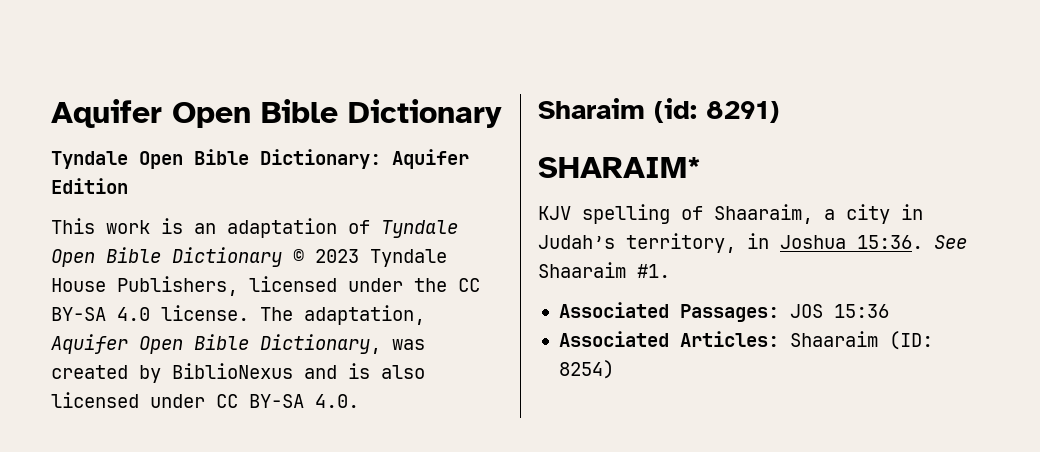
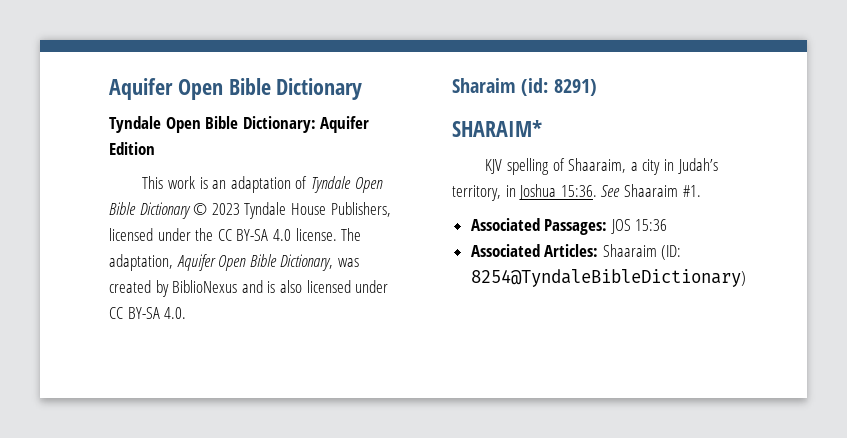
[558,360,614,379] 8254) -> [470,269,746,287] 8254@TyndaleBibleDictionary)

